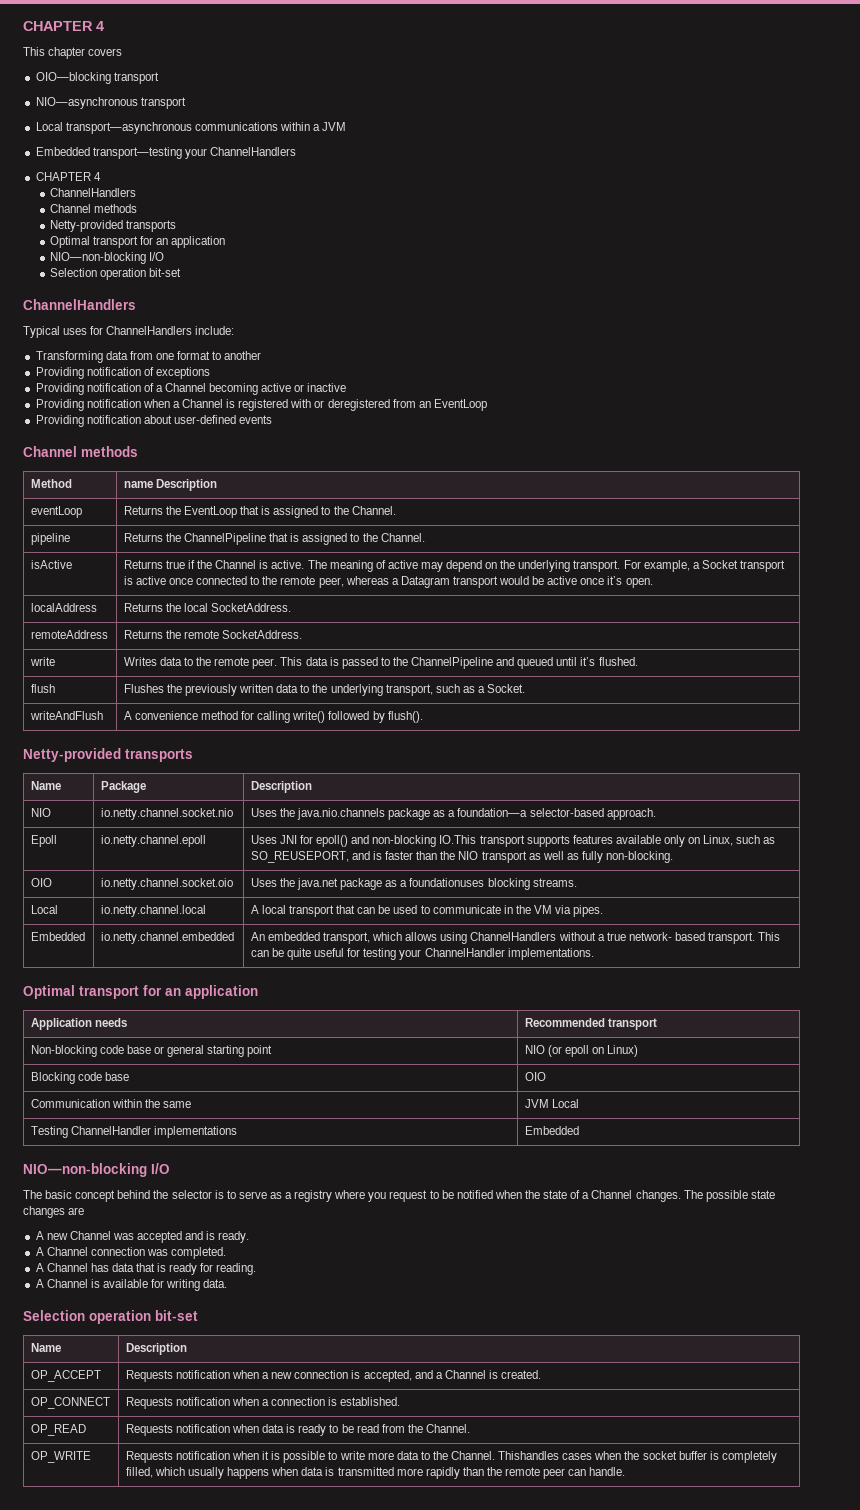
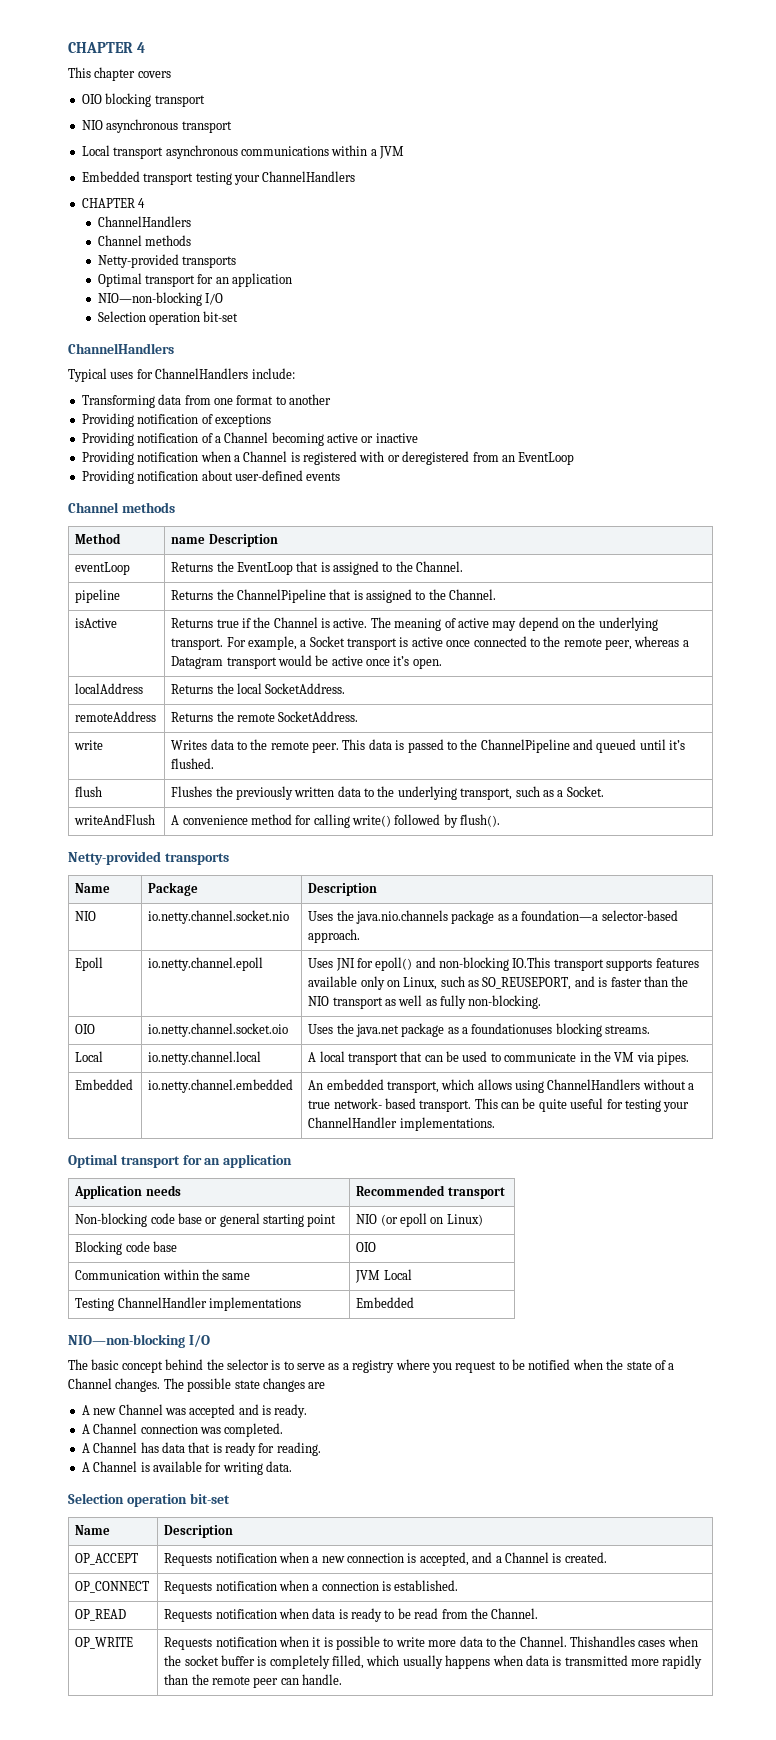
[35,72,159,84] [35,97,138,109] OIO—blocking transport // NIO—asynchronous -> [81,93,205,107] [81,119,179,133] OIO blocking transport // NIO asynchronous
[65,122,192,134] transport—asynchronous -> [113,145,238,159] transport asynchronous
[92,147,182,159] transport—testing -> [143,172,232,185] transport testing

